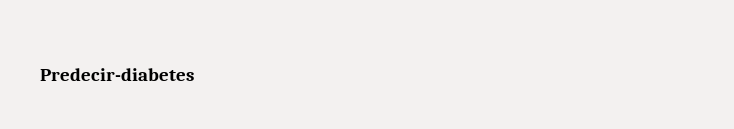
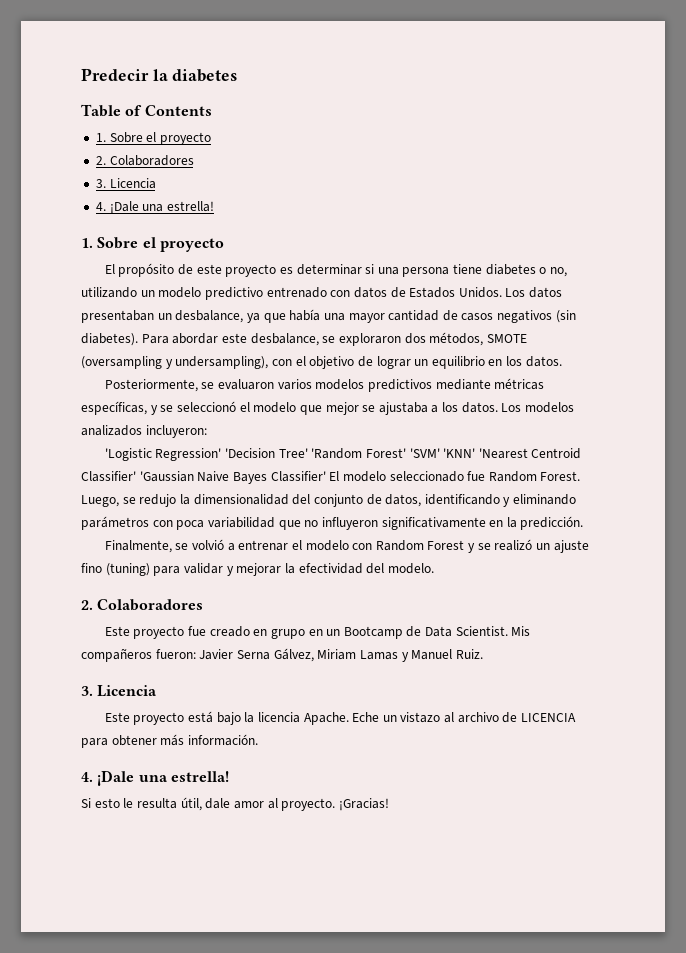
[40,68,194,81] Predecir-diabetes -> [81,68,238,82] [81,104,212,117] [95,132,211,145] [95,155,194,166] [95,178,156,189] [95,201,214,214] [81,237,224,252] [104,263,568,277] [81,287,563,300] [81,309,576,323] [81,332,527,346] [81,356,562,369] [104,378,545,392] [81,401,575,415] [81,425,207,438] [104,448,582,461] [81,471,581,484] [81,494,577,507] [81,516,584,530] [104,539,589,553] [81,563,434,576] [81,599,204,611] [104,626,531,639] [81,648,483,662] [81,685,158,697] [104,711,577,725] [81,734,258,748] [81,770,229,786] [81,797,389,811] Predecir la diabetes // Table of Contents // 1. Sobre el proyecto // 2. Colaboradores // 3. Licencia // 4. ¡Dale una estrella! // 1. Sobre el proyecto // El propósito de este proyecto es determinar si una persona tiene diabetes o no, utilizando un modelo predictivo entrenado con datos de Estados Unidos. Los datos presentaban un desbalance, ya que había una mayor cantidad de casos negativos (sin diabetes). Para abordar este desbalance, se exploraron dos métodos, SMOTE (oversampling y undersampling), con el objetivo de lograr un equilibrio en los datos. // Posteriormente, se evaluaron varios modelos predictivos mediante métricas específicas, y se seleccionó el modelo que mejor se ajustaba a los datos. Los modelos analizados incluyeron: // 'Logistic Regression' 'Decision Tree' 'Random Forest' 'SVM' 'KNN' 'Nearest Centroid Classifier' 'Gaussian Naive Bayes Classifier' El modelo seleccionado fue Random Forest. Luego, se redujo la dimensionalidad del conjunto de datos, identificando y eliminando parámetros con poca variabilidad que no influyeron significativamente en la predicción. // Finalmente, se volvió a entrenar el modelo con Random Forest y se realizó un ajuste fino (tuning) para validar y mejorar la efectividad del modelo. // 2. Colaboradores // Este proyecto fue creado en grupo en un Bootcamp de Data Scientist. Mis compañeros fueron: Javier Serna Gálvez, Miriam Lamas y Manuel Ruiz. // 3. Licencia // Este proyecto está bajo la licencia Apache. Eche un vistazo al archivo de LICENCIA para obtener más información. // 4. ¡Dale una estrella! // Si esto le resulta útil, dale amor al proyecto. ¡Gracias!

